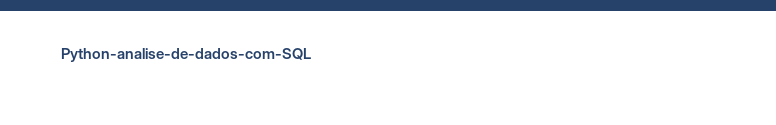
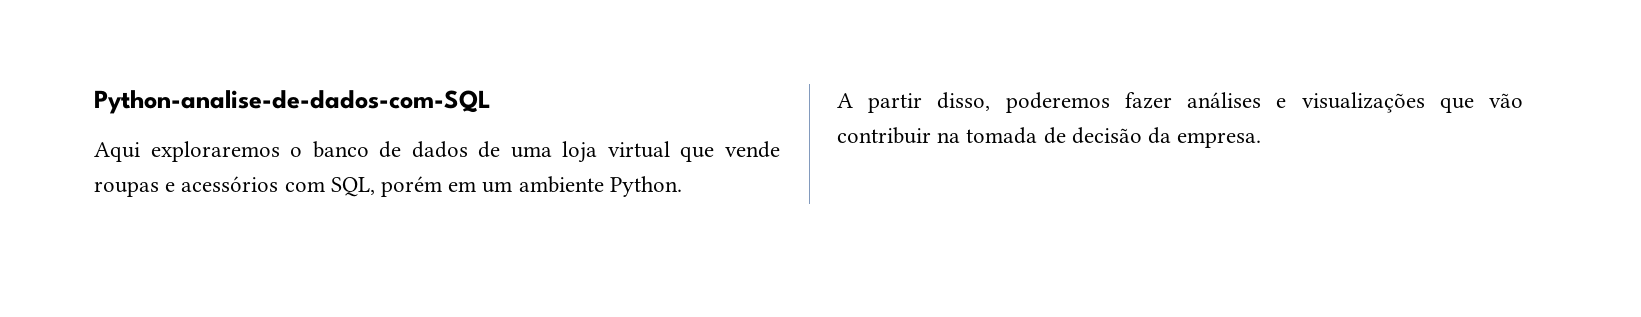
(311, 55) none -> [94,141,780,163] [94,176,682,197] [837,92,1523,113] [837,127,1262,148] // Aqui exploraremos o banco de dados de uma loja virtual que vende roupas e acessórios com SQL, porém em um ambiente Python. // A partir disso, poderemos fazer análises e visualizações que vão contribuir na tomada de decisão da empresa.

